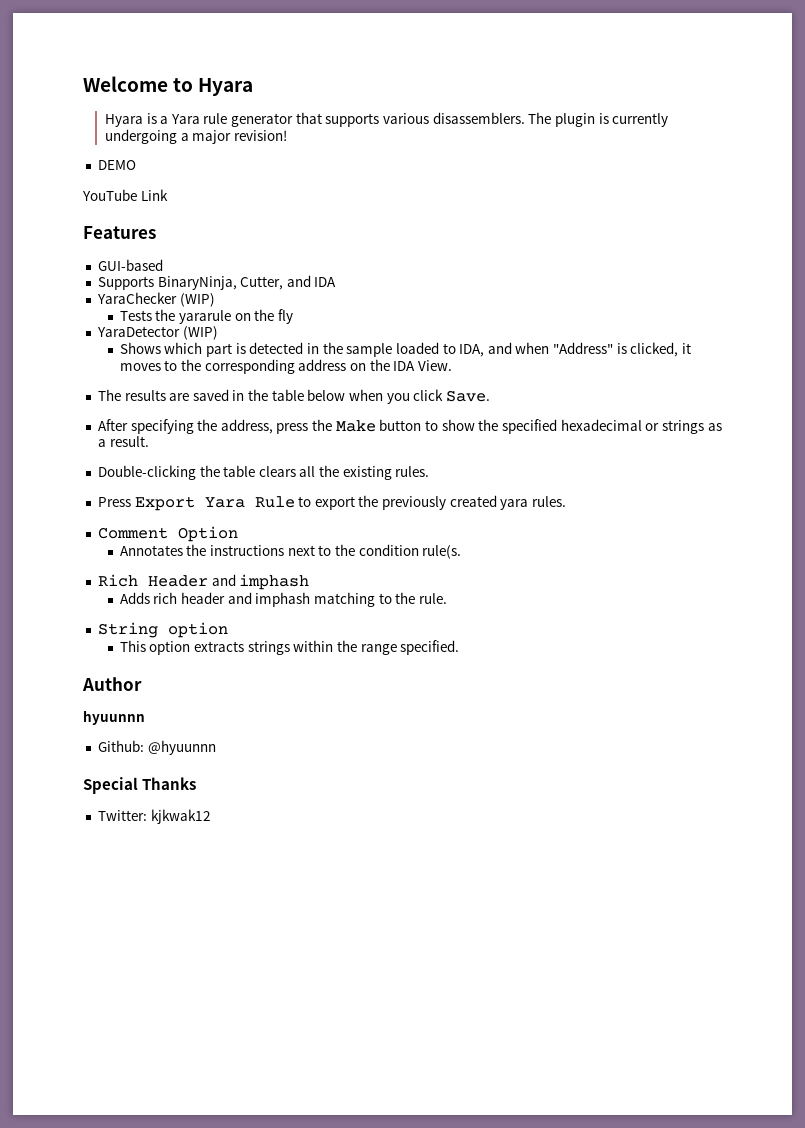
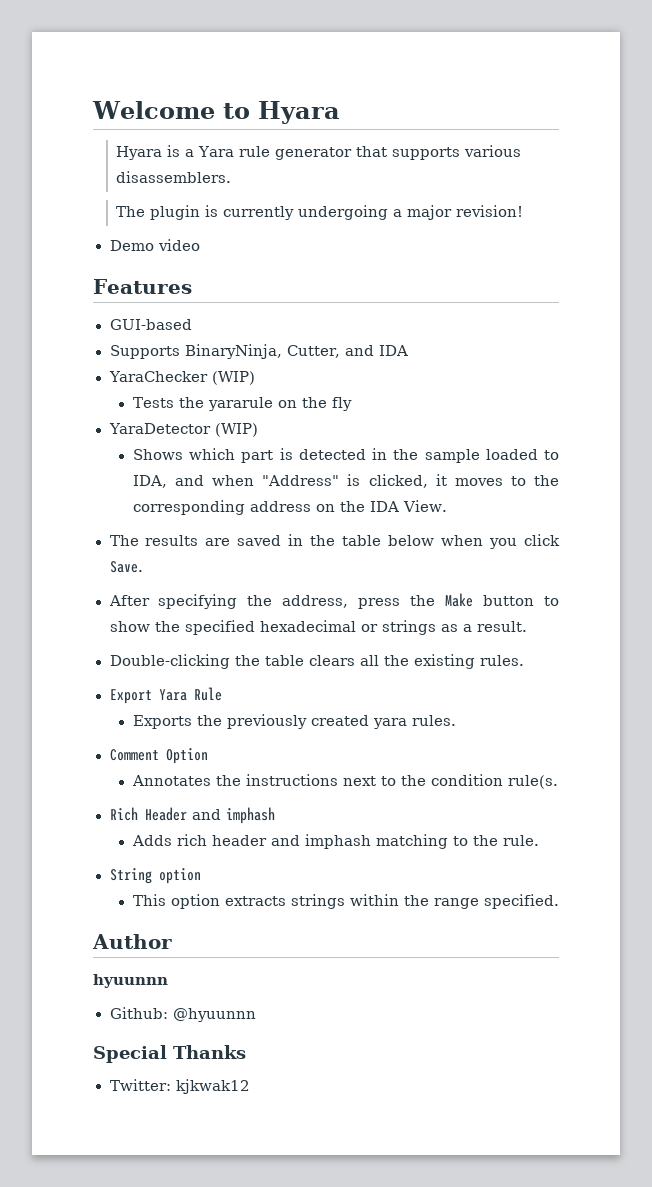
(525, 118) none -> (232, 177) //
[97,160,136,170] [82,189,168,201] DEMO // YouTube Link -> [109,239,200,251] Demo video
[97,497,131,507] Press -> (524, 660) none
[298,496,355,510] to export -> [132,715,192,729] // Exports

